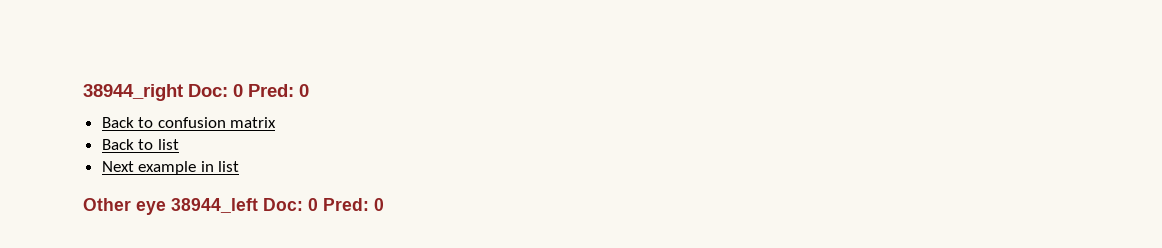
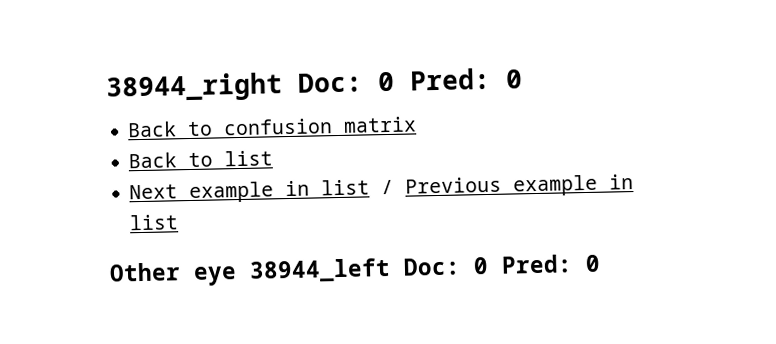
(240, 166) none -> [381,174,635,197] [129,214,180,231] / Previous example in list

